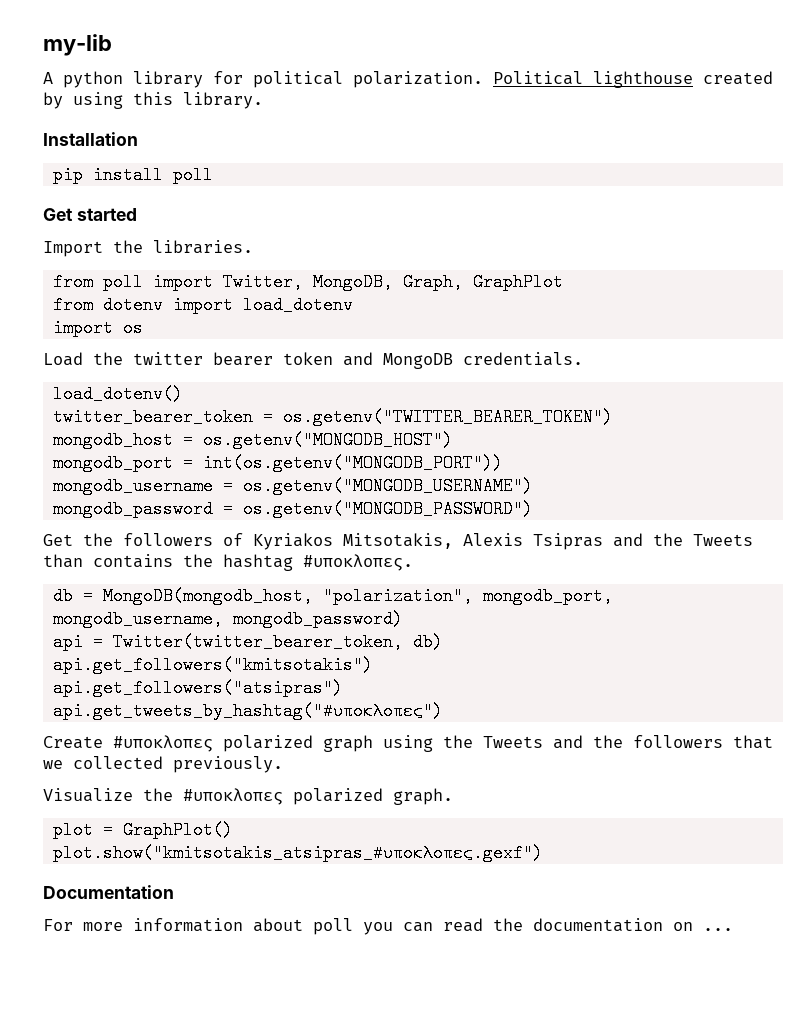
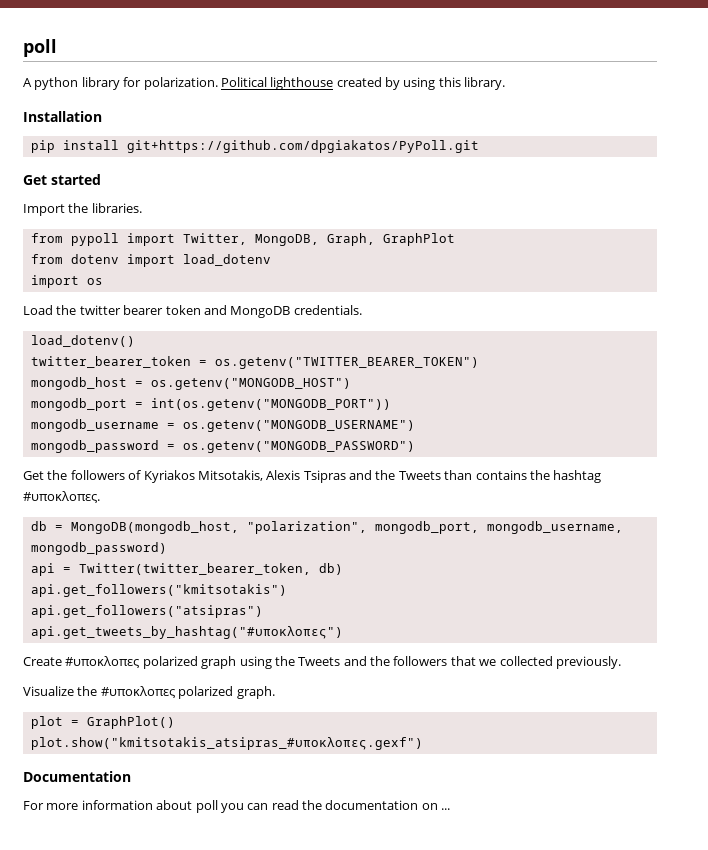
[43,34,112,56] my-lib -> [23,39,57,57] poll
[253,71,343,88] political -> (142, 82) none
[172,166,213,184] poll -> [126,140,479,153] git+https://github.com/dpgiakatos/PyPoll.git
[102,273,143,291] poll -> [70,233,119,246] pypoll

